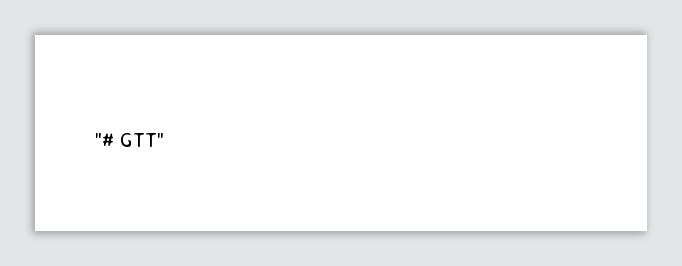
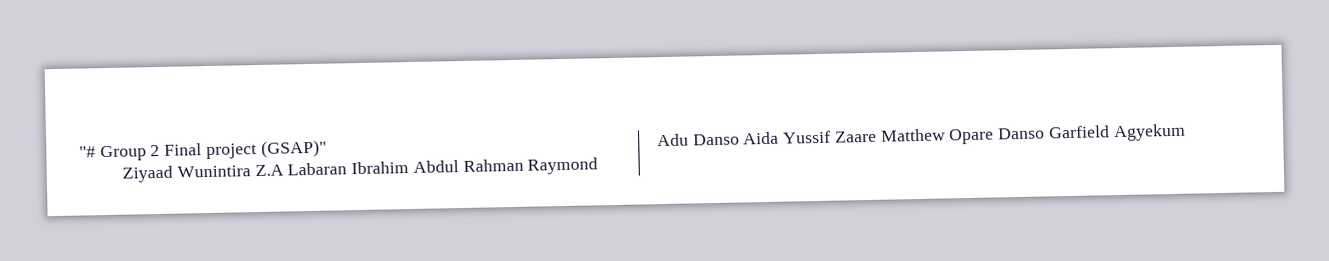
[120,133,164,147] GTT" -> [99,139,327,162] [122,157,599,183] [657,123,1186,147] Group 2 Final project (GSAP)" // Ziyaad Wunintira Z.A Labaran Ibrahim Abdul Rahman Raymond Adu Danso Aida Yussif Zaare Matthew Opare Danso Garfield Agyekum

